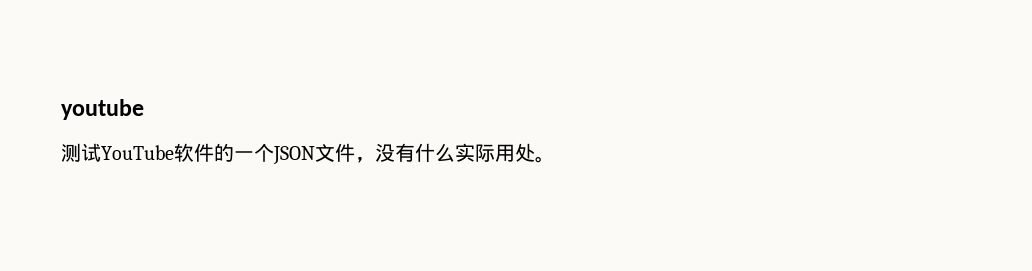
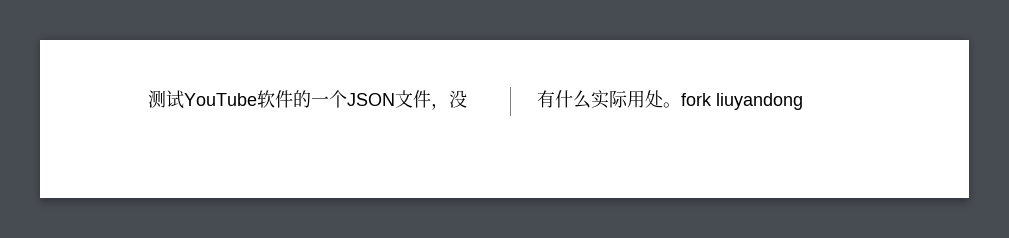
[61,99,144,120] youtube // -> (147, 99) none
(555, 159) none -> [681,93,803,110] fork liuyandong

